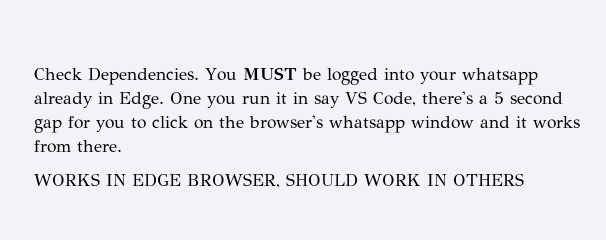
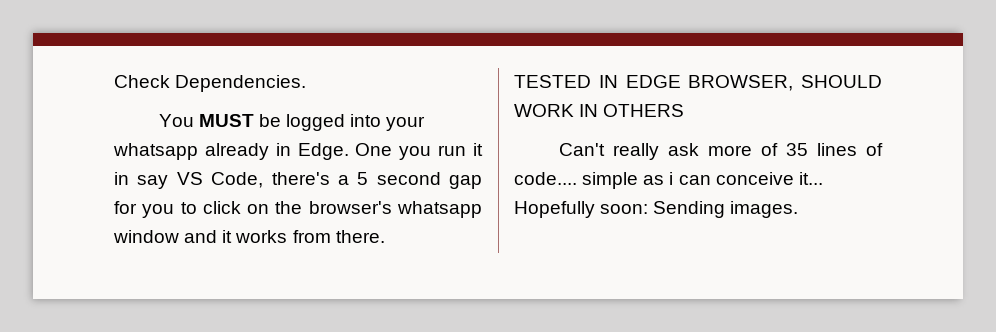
(199, 76) none -> (307, 83) //
[34,173,100,186] WORKS -> [514,75,591,88] TESTED
(524, 179) none -> [558,143,883,160] [514,172,823,189] [514,201,799,218] // Can't really ask more of 35 lines of code.... simple as i can conceive it... Hopefully soon: Sending images.

